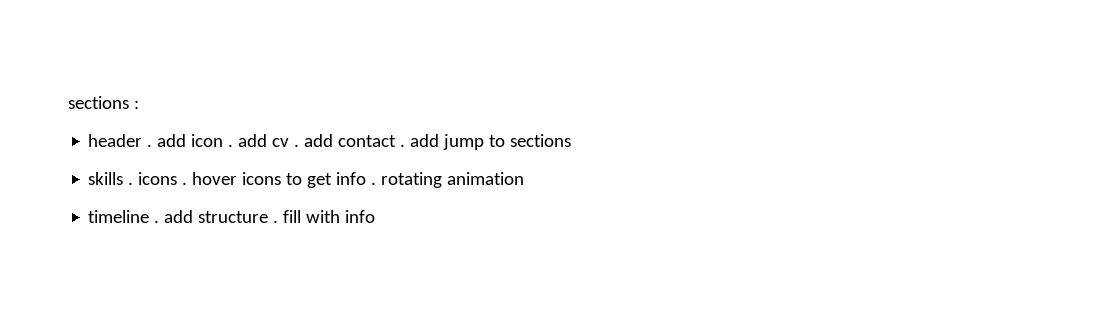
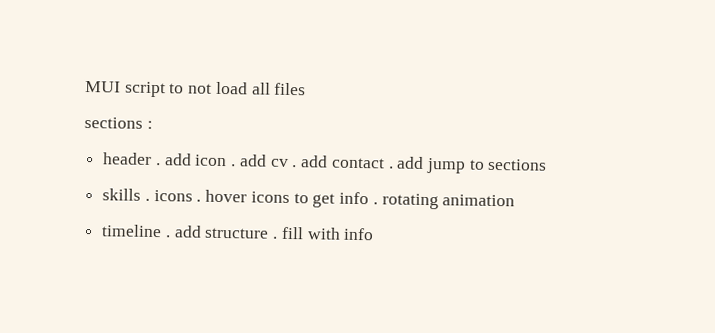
(68, 102) none -> [85,80,307,98] MUI script to not load all files //

